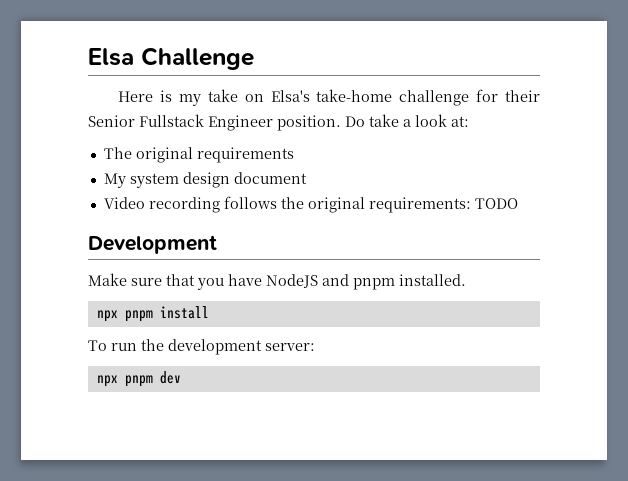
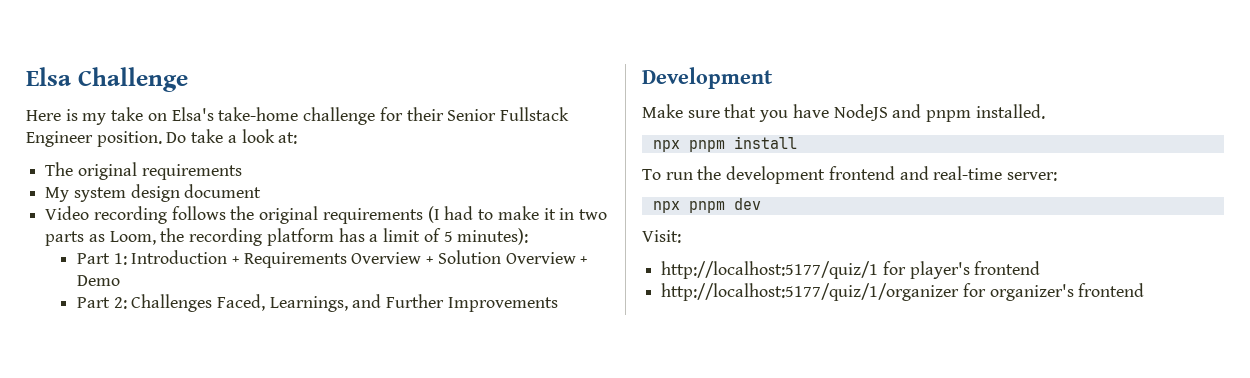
[368,197,518,213] requirements: TODO -> [322,206,607,224] [45,228,529,246] [76,250,588,268] [76,275,120,286] [76,294,558,312] requirements (I had to make it in two parts as Loom, the recording platform has a limit of 5 minutes): // Part 1: Introduction + Requirements Overview + Solution Overview + Demo // Part 2: Challenges Faced, Learnings, and Further Improvements
(262, 347) none -> [828,166,1003,180] frontend and real-time
(181, 377) none -> [642,230,681,243] [661,261,1041,279] [661,283,1145,301] // Visit: // http://localhost:5177/quiz/1 for player's frontend // http://localhost:5177/quiz/1/organizer for organizer's frontend

